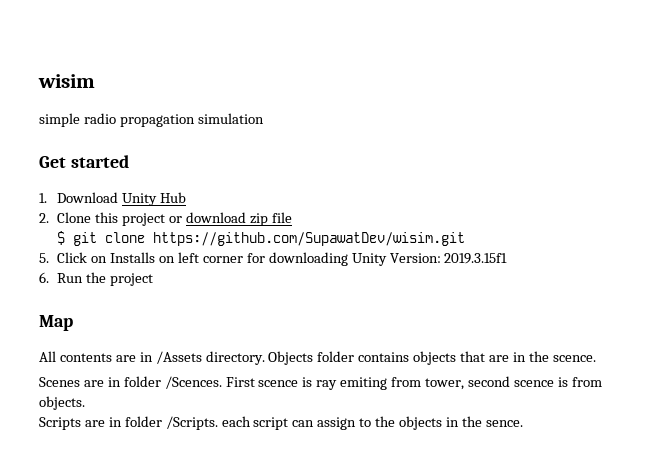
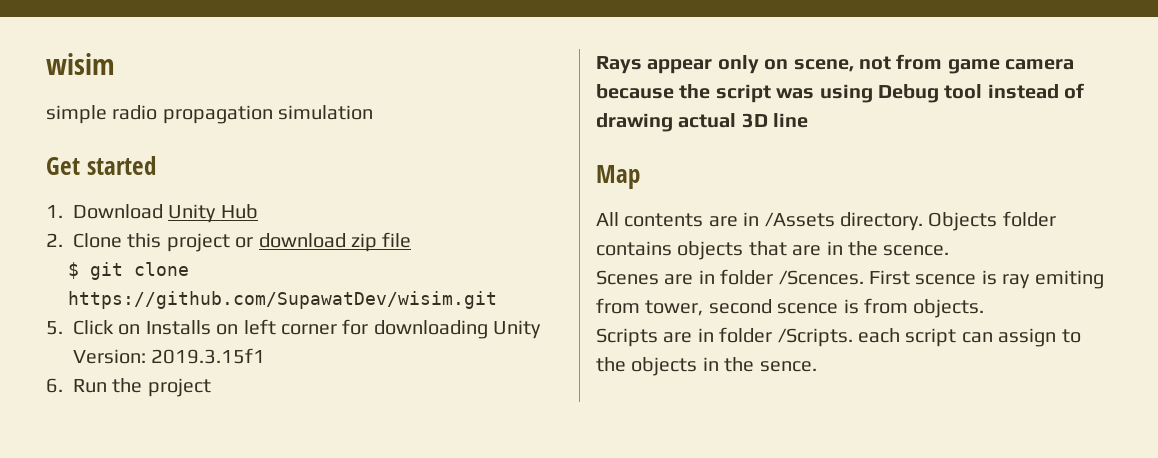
(154, 279) none -> [596,54,1075,74] [596,83,1085,103] [596,113,809,132] // Rays appear only on scene, not from game camera because the script was using Debug tool instead of drawing actual 3D line

